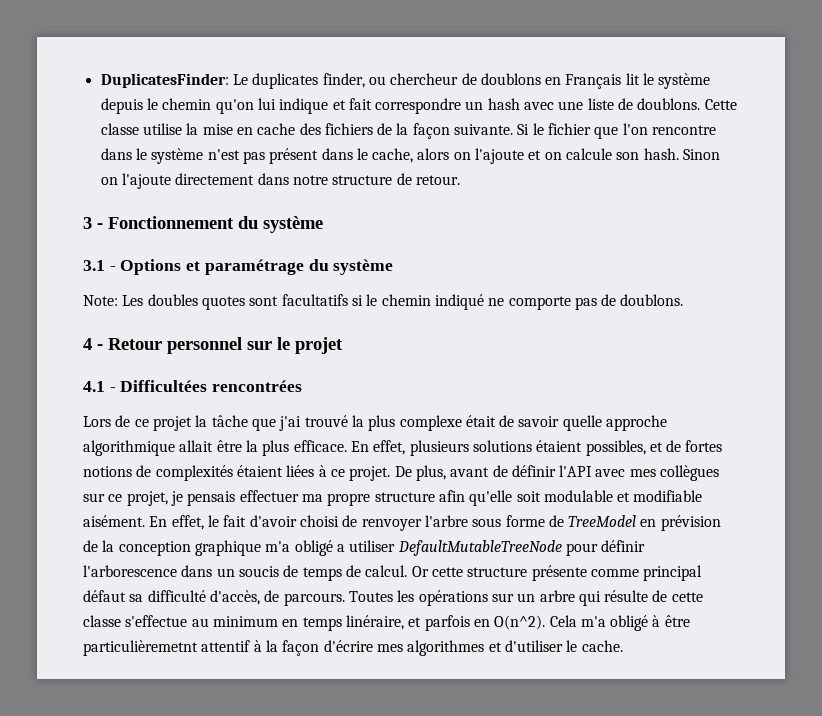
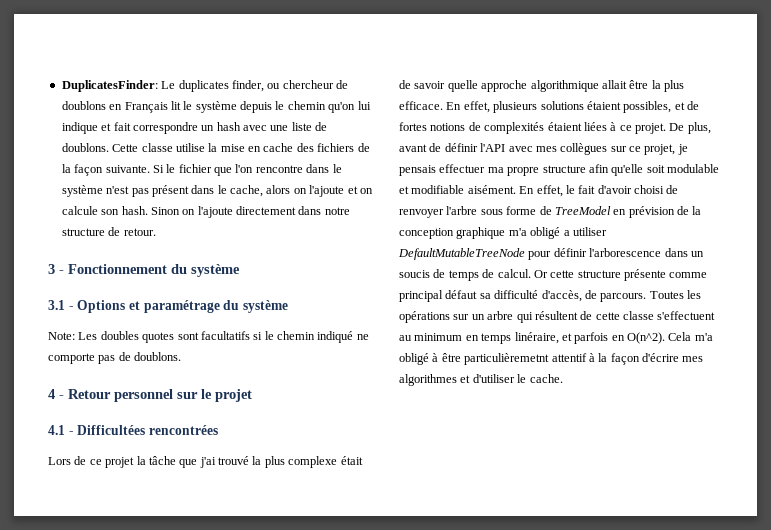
[604,590,649,602] résulte -> [534,311,578,320] résultent
[125,615,188,627] s'effectue -> [657,311,716,320] s'effectuent

